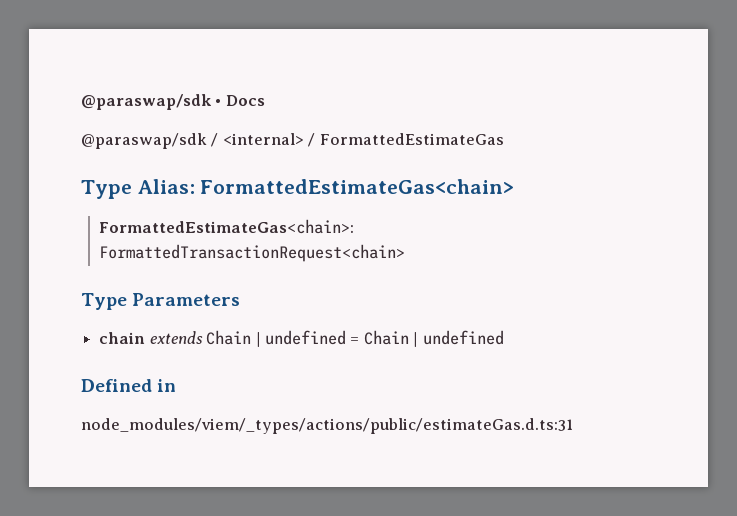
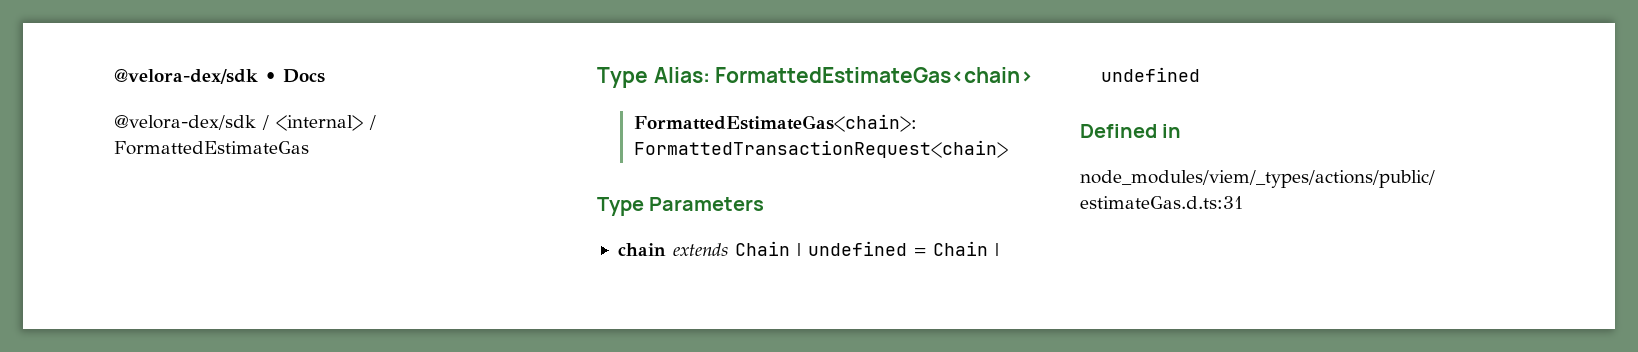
[81,94,212,110] @paraswap/sdk -> [114,68,258,84] @velora-dex/sdk
[81,133,207,149] @paraswap/sdk -> [114,115,256,130] @velora-dex/sdk

